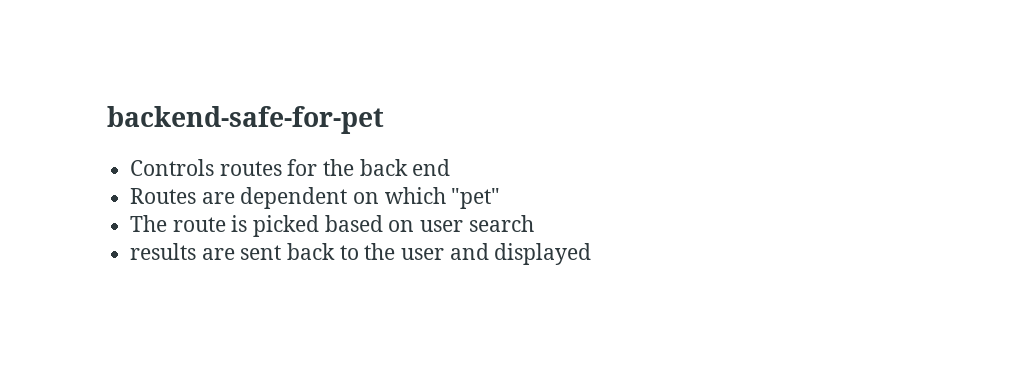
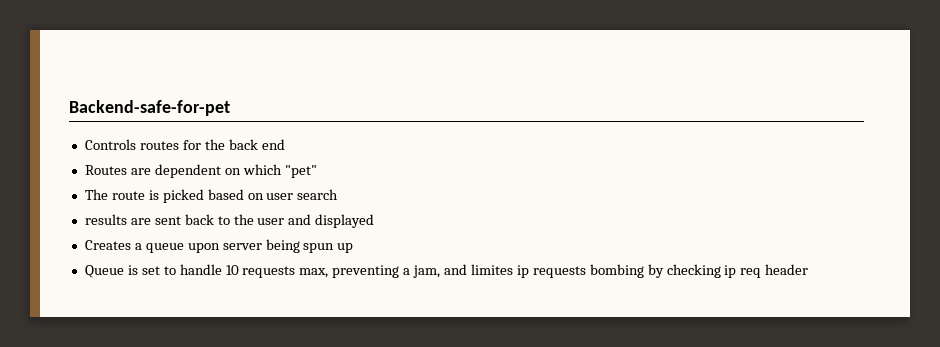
[107,106,384,134] backend-safe-for-pet -> [69,100,230,116] Backend-safe-for-pet
(592, 254) none -> [84,239,354,253] [84,264,809,278] // Creates a queue upon server being spun up // Queue is set to handle 10 requests max, preventing a jam, and limites ip requests bombing by checking ip req header

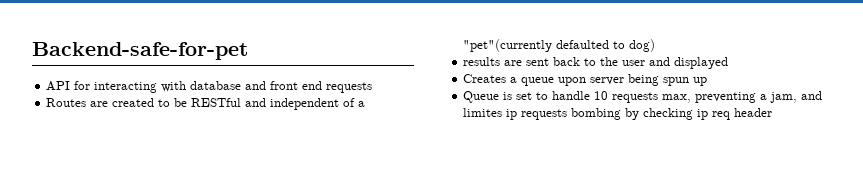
[84,139,258,150] Controls routes for the back -> [46,81,299,93] API for interacting with database and front
(285, 144) none -> [326,82,373,93] requests
[154,164,317,178] [84,189,339,203] dependent on which "pet" // The route is picked based on user search -> [112,98,366,110] [463,39,656,52] created to be RESTful and independent of a "pet"(currently defaulted to dog)

